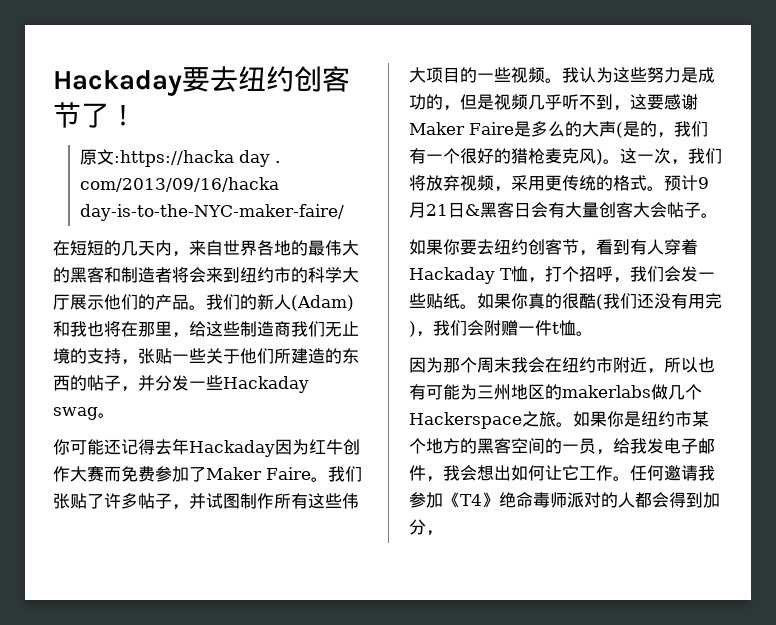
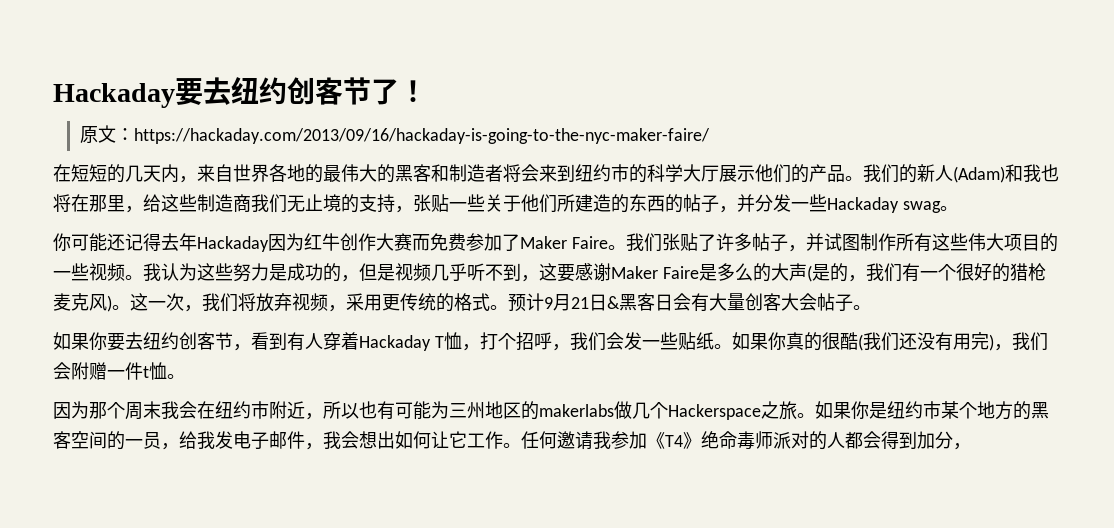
[113,150,280,167] [79,177,279,192] [79,204,344,221] :https://hacka day . com/2013/09/16/hacka day-is-to-the-NYC-maker-faire/ -> [115,128,710,144] ：https://hackaday.com/2013/09/16/hackaday-is-going-to-the-nyc-maker-faire/

